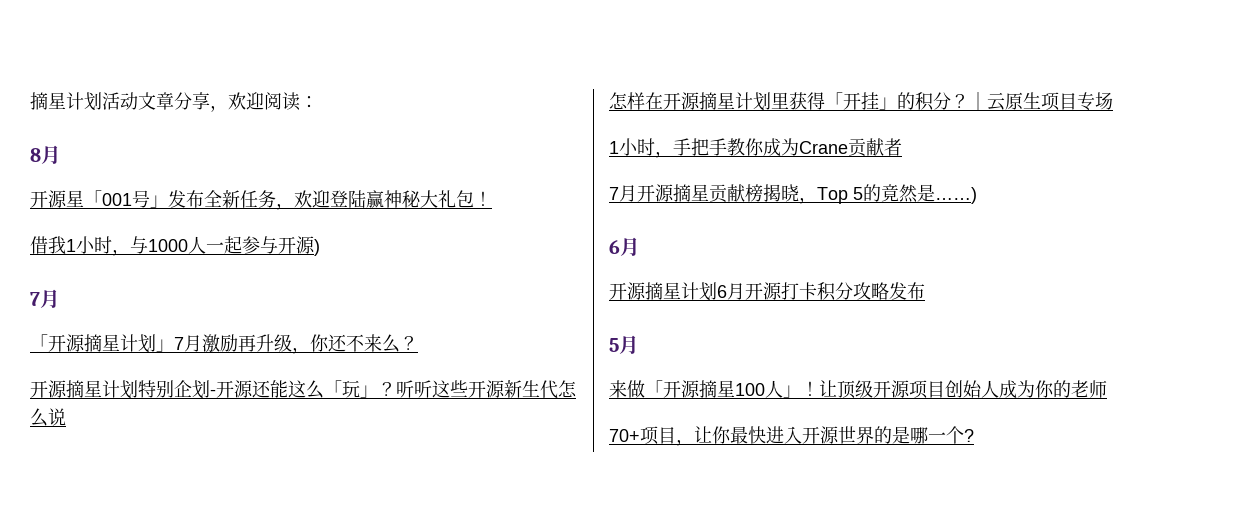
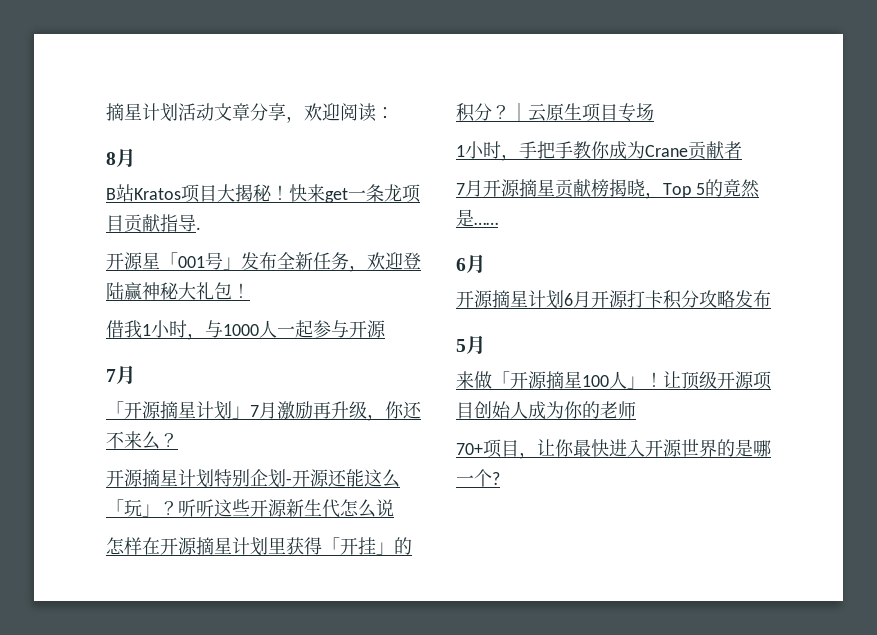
(61, 155) none -> [106,184,421,203] [106,214,201,233] // B站Kratos项目大揭秘！快来get一条龙项目贡献指导.
[314,239,320,256] ) -> (386, 329) none
[935,187,977,204] ……) -> [474,222,498,225] ……

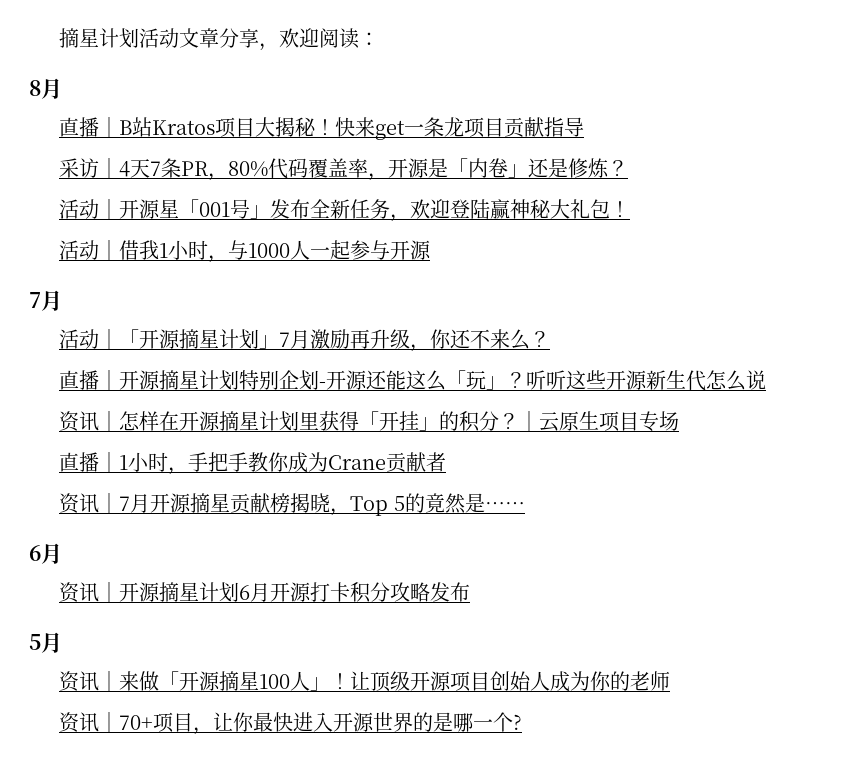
(136, 158) none -> [59,117,120,138] 直播｜
[196,227,201,230] . // -> [59,158,629,181] [59,199,120,220] // 采访｜4天7条PR，80%代码覆盖率，开源是「内卷」还是修炼？ // 活动｜
(250, 290) none -> [59,240,120,261] 活动｜
(136, 375) none -> [59,329,120,350] 活动｜
(178, 440) none -> [59,370,120,391] 直播｜
(394, 508) none -> [59,411,120,432] 资讯｜
(654, 112) none -> [59,452,120,473] 直播｜
(742, 150) none -> [59,493,120,514] 资讯｜
(486, 264) none -> [59,582,120,603] 资讯｜
(486, 345) none -> [59,671,120,692] 资讯｜
(636, 410) none -> [59,712,120,733] 资讯｜

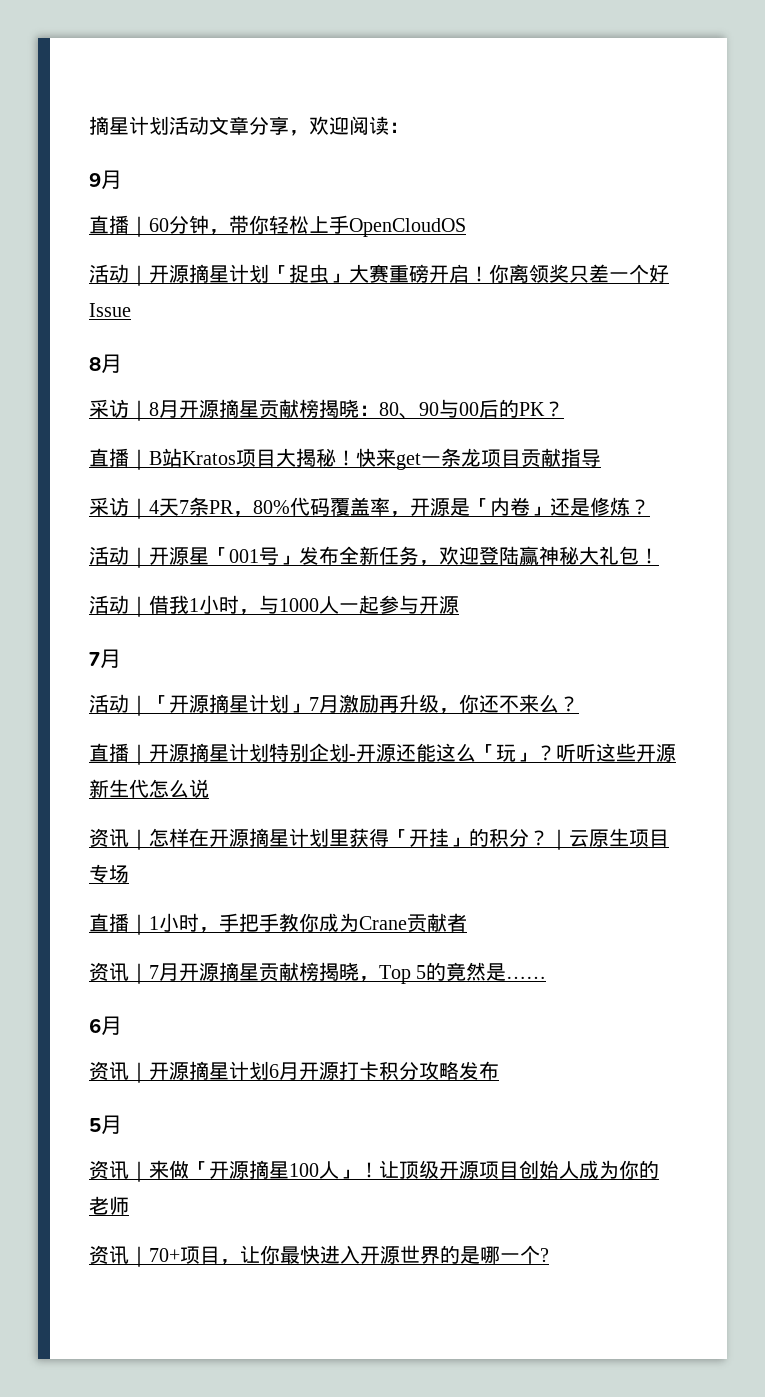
[29,78,62,99] 8月 -> [89,170,122,189] [89,215,466,237] [89,264,669,286] [89,303,131,317] [89,354,122,373] [89,399,564,421] 9月 // 直播｜60分钟，带你轻松上手OpenCloudOS // 活动｜开源摘星计划「捉虫」大赛重磅开启！你离领奖只差一个好Issue // 8月 // 采访｜8月开源摘星贡献榜揭晓：80、90与00后的PK？

